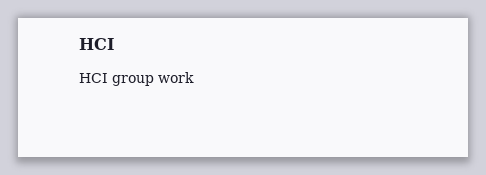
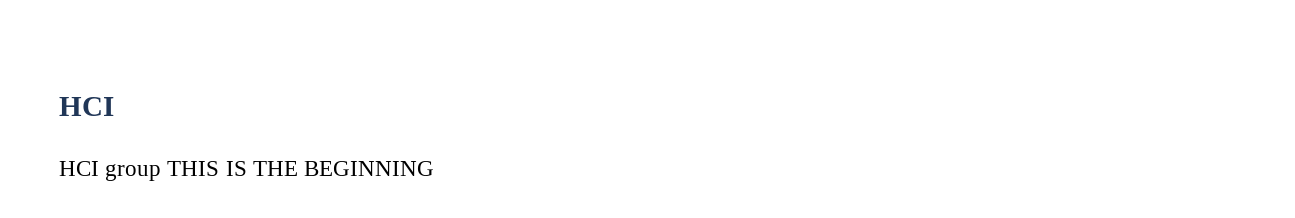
[158,72,194,83] work -> [167,161,435,176] THIS IS THE BEGINNING

